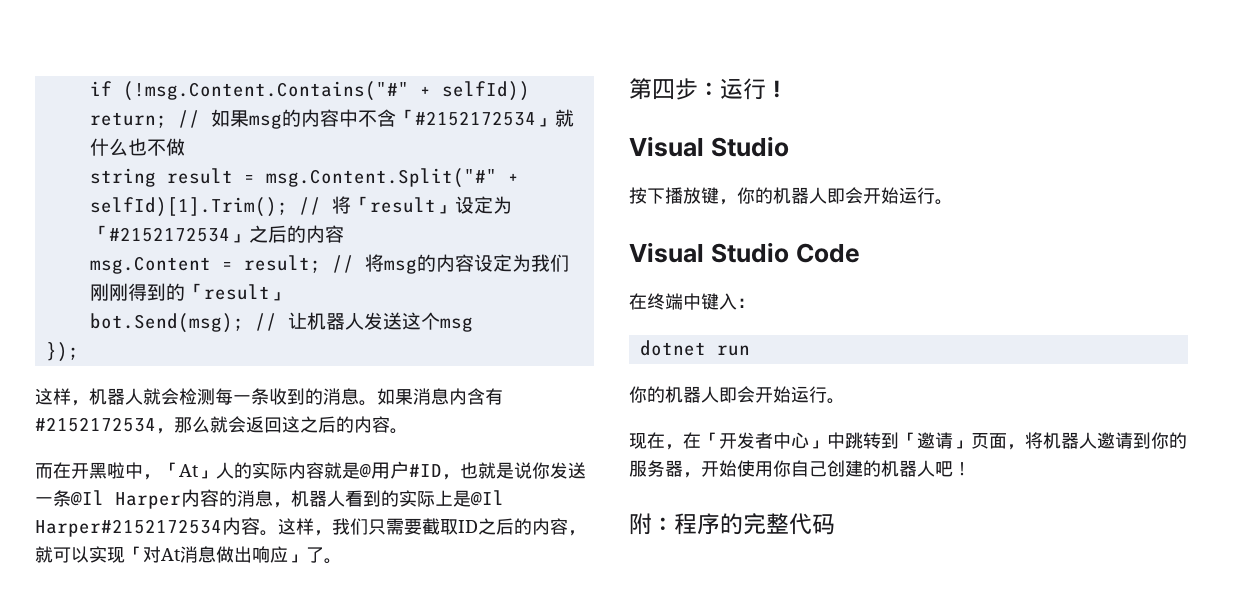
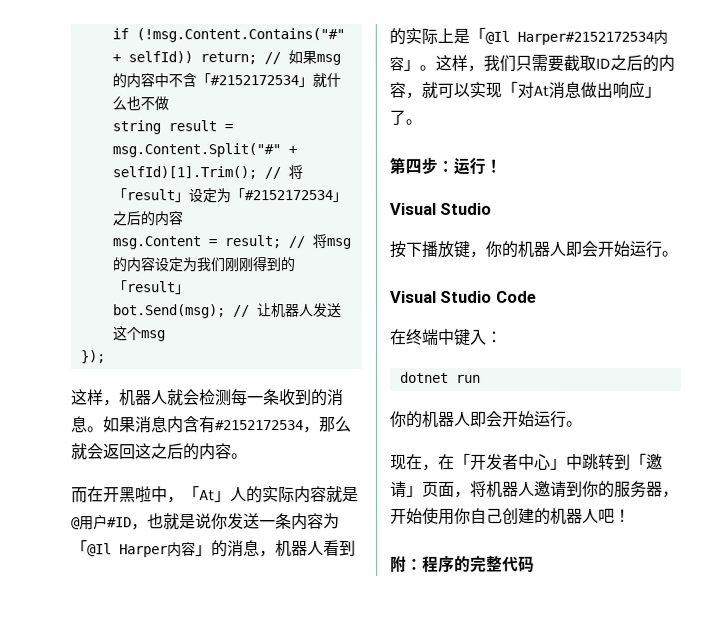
(71, 498) none -> [291,513,340,531] [71,540,88,555] 内容为「
(219, 498) none -> [195,544,212,557] 」
(471, 498) none -> [469,27,486,42] 「
(260, 526) none -> [403,58,420,71] 」

